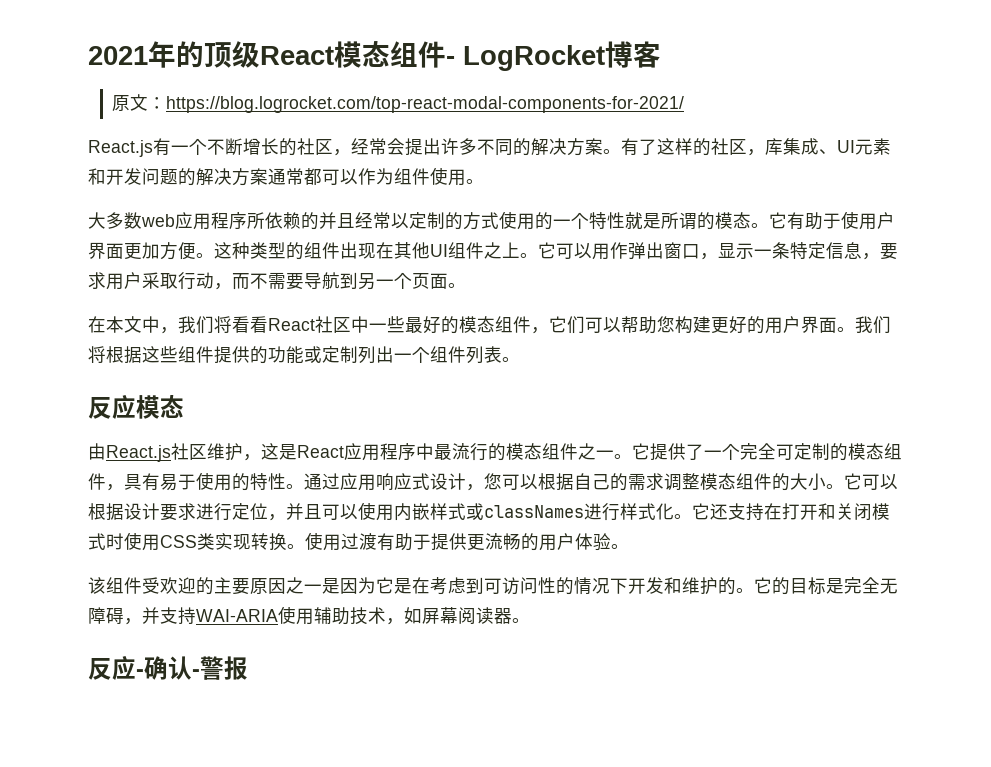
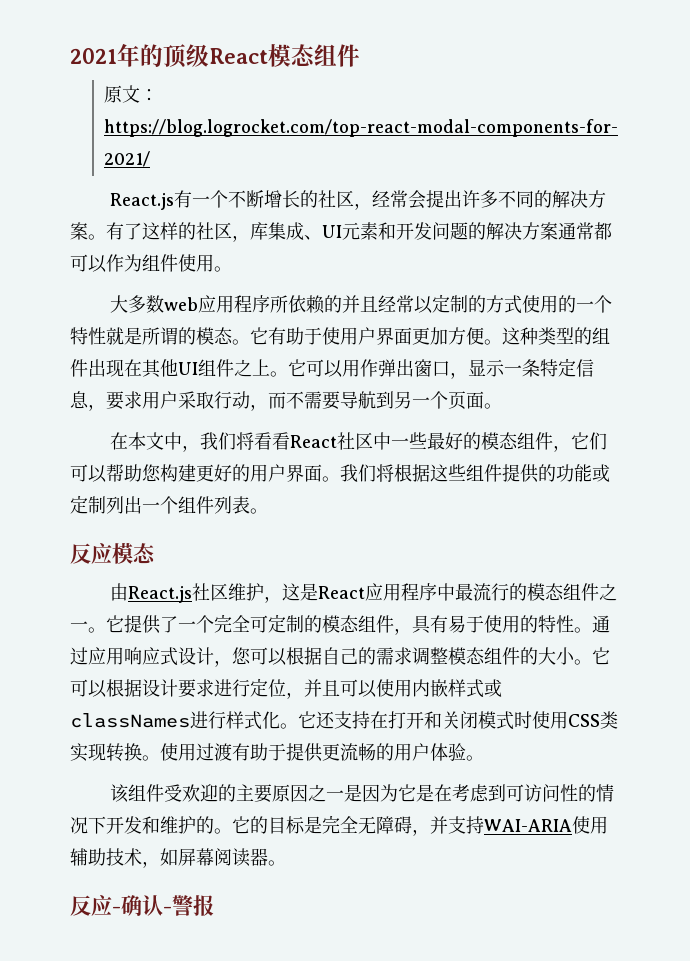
[446,41,661,71] - LogRocket博客 -> (360, 55) none

